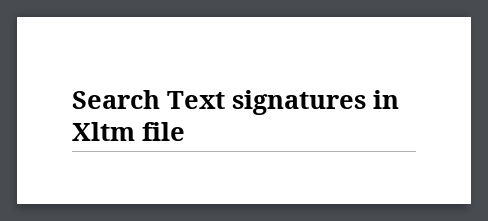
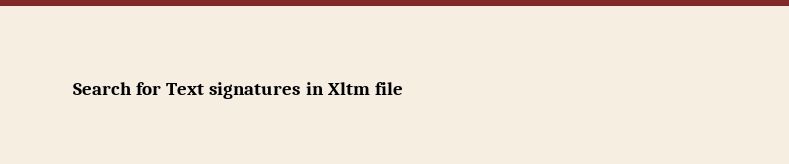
(160, 99) none -> [136,82,162,95] for

